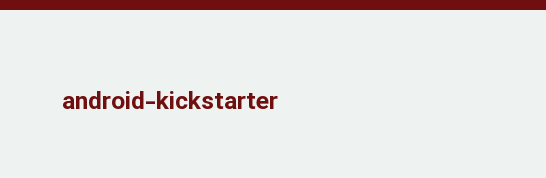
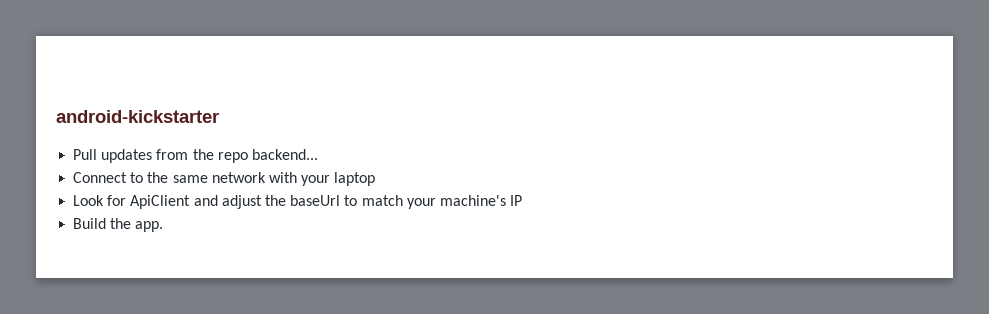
(278, 100) none -> [73,149,318,163] [73,172,376,186] [73,195,523,209] [73,218,164,232] // Pull updates from the repo backend... // Connect to the same network with your laptop // Look for ApiClient and adjust the baseUrl to match your machine's IP // Build the app.

